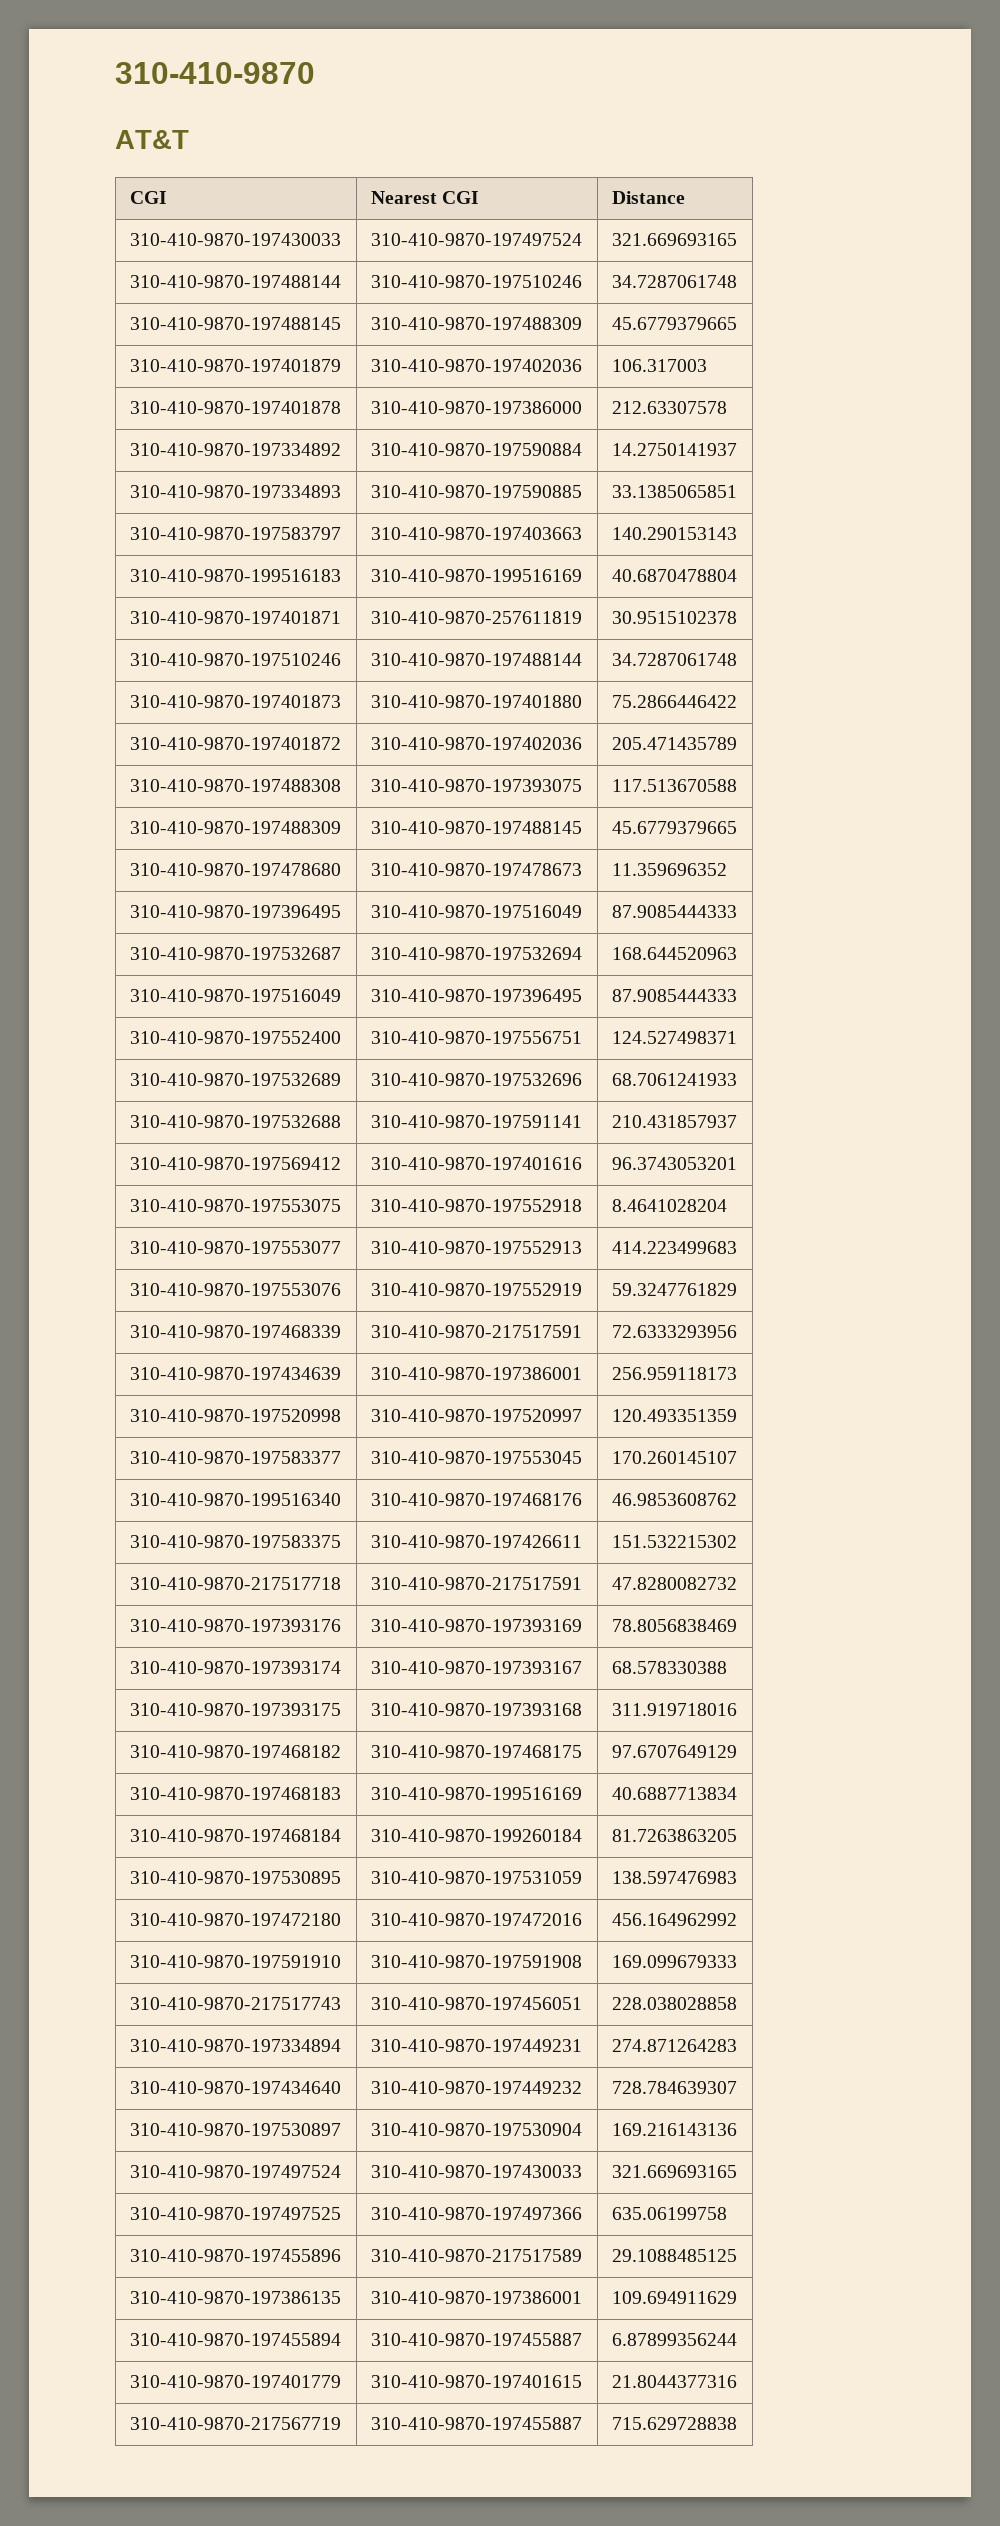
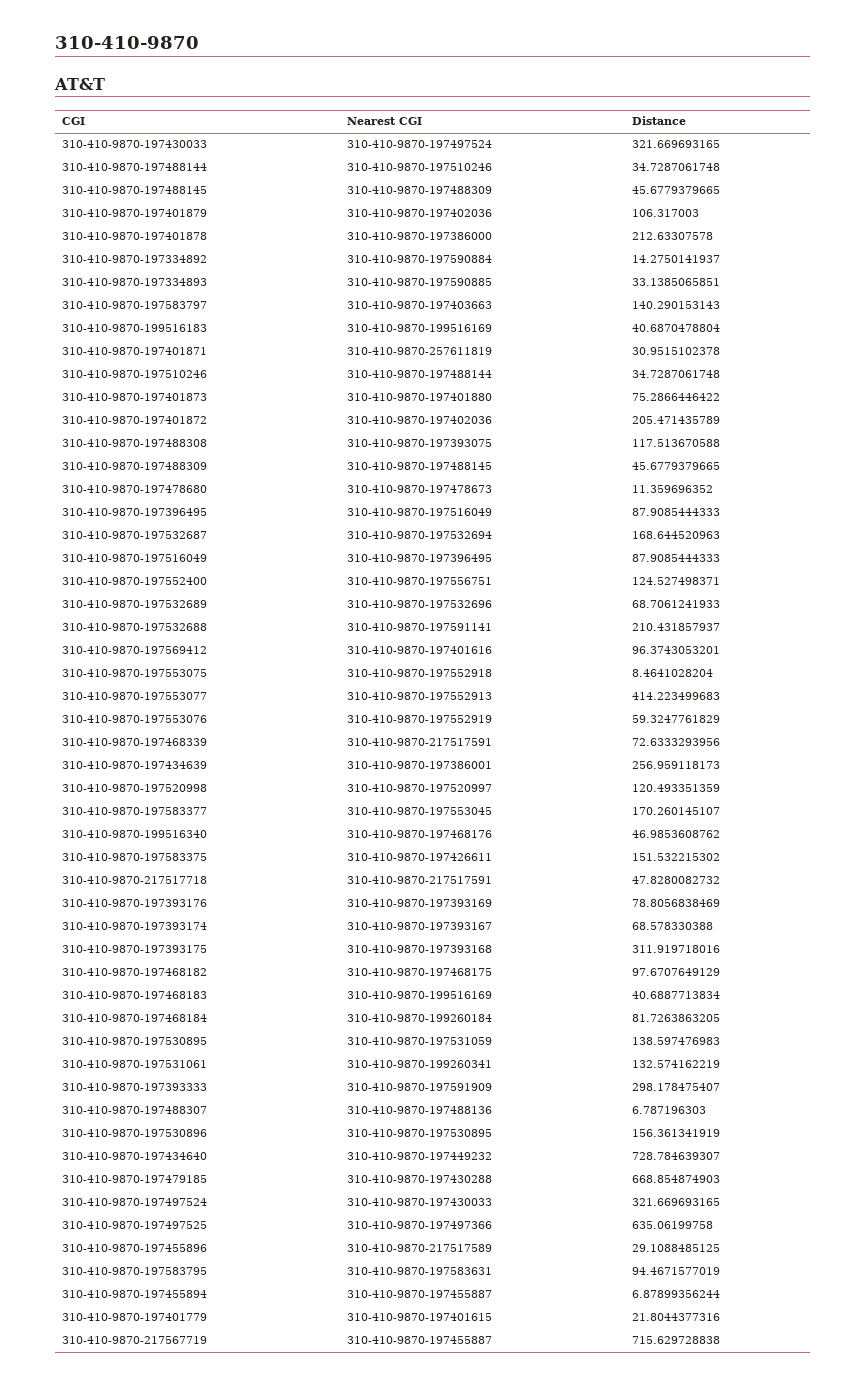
[129,1913,341,1926] [370,1913,582,1926] [611,1913,737,1926] [129,1955,341,1968] [370,1955,582,1968] [611,1955,737,1968] [129,1997,341,2010] [370,1997,582,2010] [611,1997,737,2010] [129,2039,341,2052] [370,2039,582,2052] [611,2039,737,2052] 310-410-9870-197472180 | 310-410-9870-197472016 | 456.164962992 // 310-410-9870-197591910 | 310-410-9870-197591908 | 169.099679333 // 310-410-9870-217517743 | 310-410-9870-197456051 | 228.038028858 // 310-410-9870-197334894 | 310-410-9870-197449231 | 274.871264283 -> [61,1060,207,1068] [346,1060,492,1068] [631,1060,720,1068] [61,1083,207,1091] [346,1083,492,1091] [631,1083,720,1091] [61,1106,207,1114] [346,1106,492,1114] [631,1106,706,1114] [61,1129,207,1137] [346,1129,492,1137] [631,1129,720,1137] 310-410-9870-197531061 | 310-410-9870-199260341 | 132.574162219 // 310-410-9870-197393333 | 310-410-9870-197591909 | 298.178475407 // 310-410-9870-197488307 | 310-410-9870-197488136 | 6.787196303 // 310-410-9870-197530896 | 310-410-9870-197530895 | 156.361341919
[129,2123,341,2136] [370,2123,582,2136] [611,2123,737,2136] 310-410-9870-197530897 | 310-410-9870-197530904 | 169.216143136 -> [61,1175,207,1183] [346,1175,492,1183] [631,1175,720,1183] 310-410-9870-197479185 | 310-410-9870-197430288 | 668.854874903
[129,2291,341,2304] [370,2291,582,2304] [611,2291,737,2304] 310-410-9870-197386135 | 310-410-9870-197386001 | 109.694911629 -> [61,1267,207,1275] [346,1267,492,1275] [631,1267,720,1275] 310-410-9870-197583795 | 310-410-9870-197583631 | 94.4671577019

